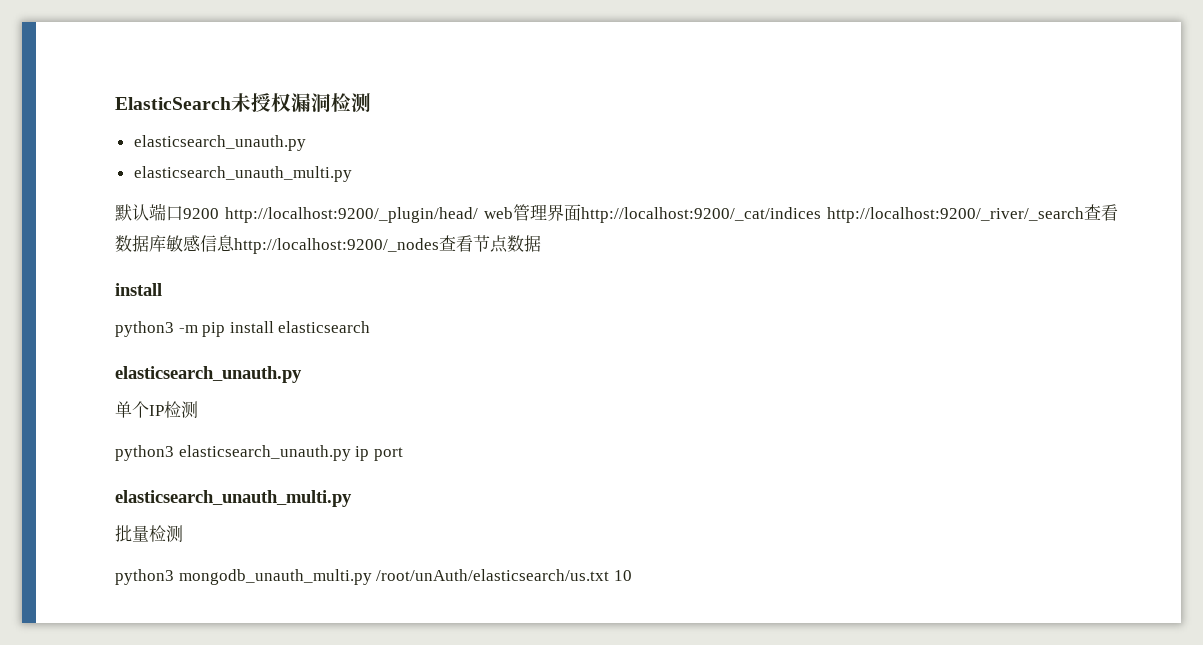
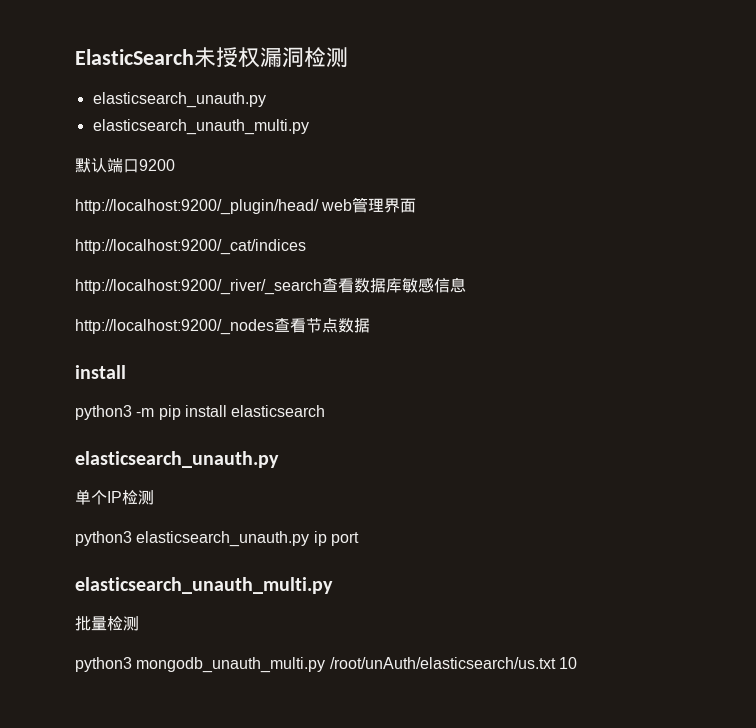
(219, 213) none -> (175, 165) //
(581, 212) none -> (417, 205) //
(821, 215) none -> (306, 247) //
(235, 243) none -> (466, 285) //

